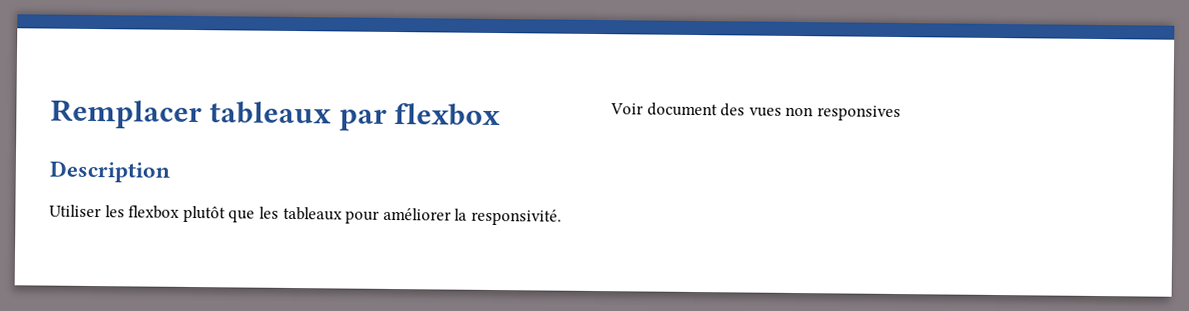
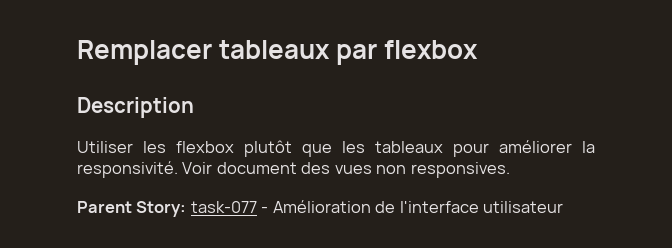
[816,105,901,122] responsives -> [410,162,510,178] [77,200,564,217] responsives. // Parent Story: task-077 - Amélioration de l'interface utilisateur

